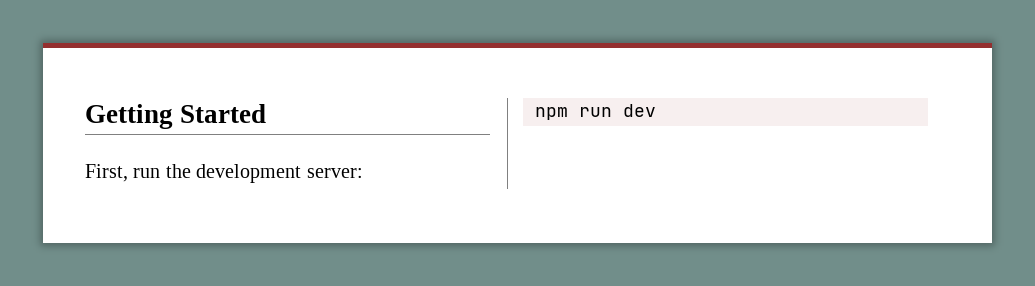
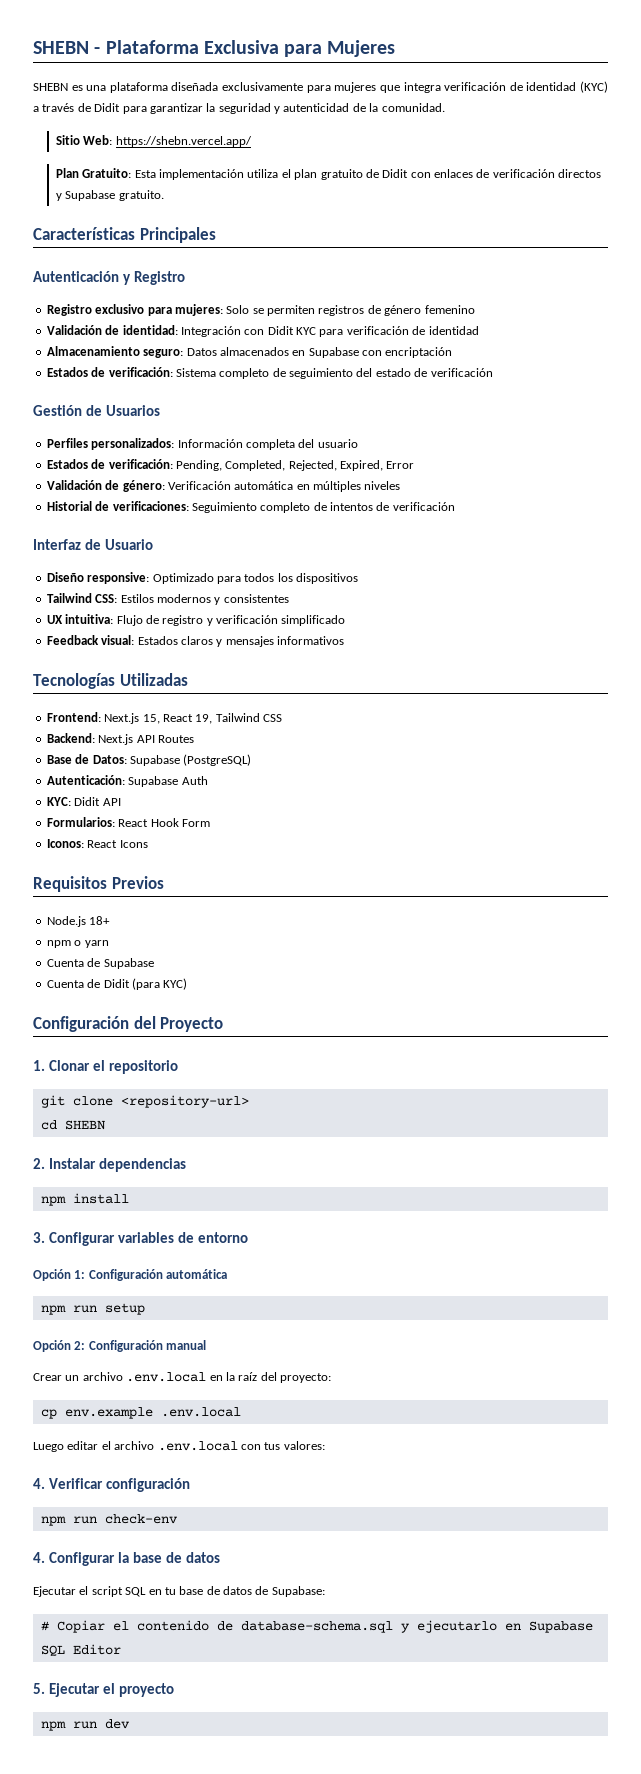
[85,104,267,129] [85,164,363,183] Getting Started // First, run the development server: -> [33,40,396,57] [33,81,609,93] [33,103,445,114] [55,135,252,147] [55,168,602,180] [55,190,164,201] [33,227,216,243] [33,271,185,285] [46,304,475,316] [46,325,479,337] [46,346,453,358] [46,367,493,379] [33,405,160,416] [46,438,358,450] [46,459,415,471] [46,480,401,492] [46,501,455,513] [33,539,153,550] [46,572,358,584] [46,593,289,605] [46,614,346,626] [46,635,344,647] [33,673,188,689] [46,712,282,724] [46,733,194,745] [46,754,252,766] [46,775,208,787] [46,797,121,806] [46,817,210,827] [46,839,148,848] [33,876,164,892] [46,916,111,927] [46,940,109,948] [46,958,154,969] [46,978,188,990] [33,1016,224,1032] [33,1060,178,1074] [40,1095,249,1108] [40,1120,105,1130] [33,1158,186,1172] [40,1193,129,1206] [33,1232,248,1246] [33,1269,228,1281] [40,1303,145,1315] [33,1340,207,1352] [33,1372,331,1383] [40,1407,241,1419] [33,1441,325,1452] [33,1478,190,1492] [40,1514,178,1526] [33,1552,220,1566] [33,1586,325,1597] [40,1620,593,1633] [40,1644,121,1656] [33,1683,174,1697] SHEBN - Plataforma Exclusiva para Mujeres // SHEBN es una plataforma diseñada exclusivamente para mujeres que integra verificación de identidad (KYC) a través de Didit para garantizar la seguridad y autenticidad de la comunidad. // Sitio Web: https://shebn.vercel.app/ // Plan Gratuito: Esta implementación utiliza el plan gratuito de Didit con enlaces de verificación directos y Supabase gratuito. // Características Principales // Autenticación y Registro // Registro exclusivo para mujeres: Solo se permiten registros de género femenino // Validación de identidad: Integración con Didit KYC para verificación de identidad // Almacenamiento seguro: Datos almacenados en Supabase con encriptación // Estados de verificación: Sistema completo de seguimiento del estado de verificación // Gestión de Usuarios // Perfiles personalizados: Información completa del usuario // Estados de verificación: Pending, Completed, Rejected, Expired, Error // Validación de género: Verificación automática en múltiples niveles // Historial de verificaciones: Seguimiento completo de intentos de verificación // Interfaz de Usuario // Diseño responsive: Optimizado para todos los dispositivos // Tailwind CSS: Estilos modernos y consistentes // UX intuitiva: Flujo de registro y verificación simplificado // Feedback visual: Estados claros y mensajes informativos // Tecnologías Utilizadas // Frontend: Next.js 15, React 19, Tailwind CSS // Backend: Next.js API Routes // Base de Datos: Supabase (PostgreSQL) // Autenticación: Supabase Auth // KYC: Didit API // Formularios: React Hook Form // Iconos: React Icons // Requisitos Previos // Node.js 18+ // npm o yarn // Cuenta de Supabase // Cuenta de Didit (para KYC) // Configuración del Proyecto // 1. Clonar el repositorio // git clone <repository-url> // cd SHEBN // 2. Instalar dependencias // npm install // 3. Configurar variables de entorno // Opción 1: Configuración automática // npm run setup // Opción 2: Configuración manual // Crear un archivo .env.local en la raíz del proyecto: // cp env.example .env.local // Luego editar el archivo .env.local con tus valores: // 4. Verificar configuración // npm run check-env // 4. Configurar la base de datos // Ejecutar el script SQL en tu base de datos de Supabase: // # Copiar el contenido de database-schema.sql y ejecutarlo en Supabase SQL Editor // 5. Ejecutar el proyecto

